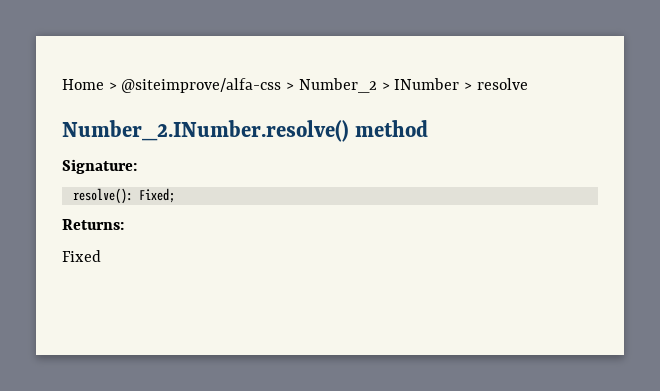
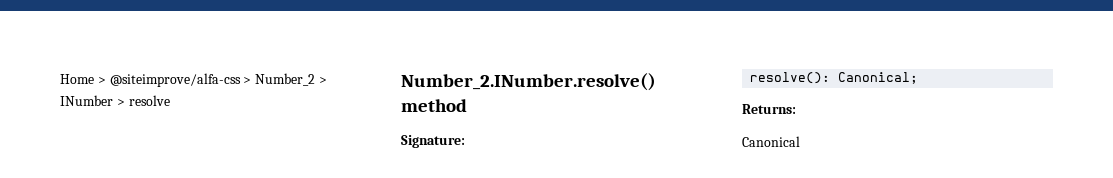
[138,188,175,203] Fixed; -> [838,72,919,84] Canonical;
[62,250,101,262] Fixed -> [742,136,800,147] Canonical

